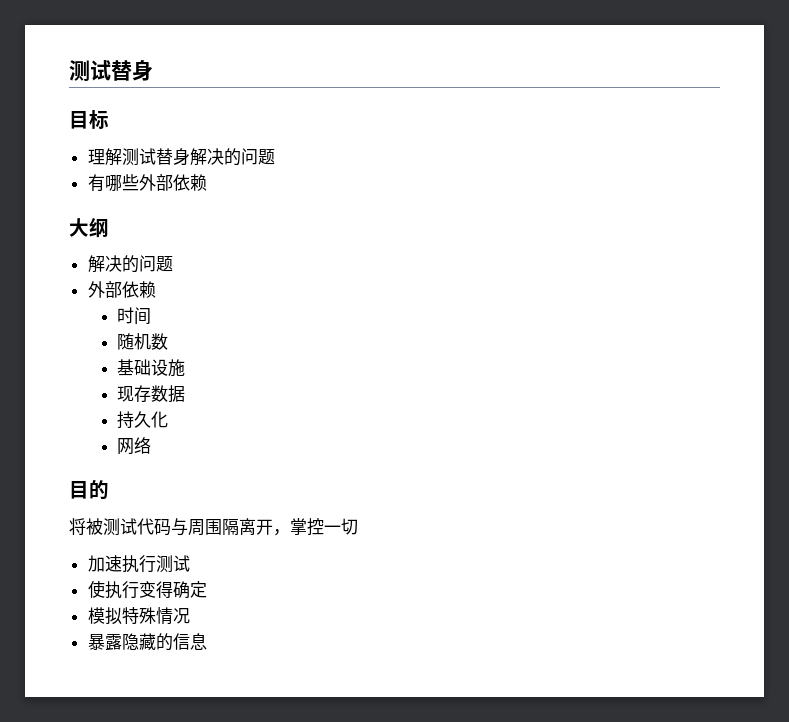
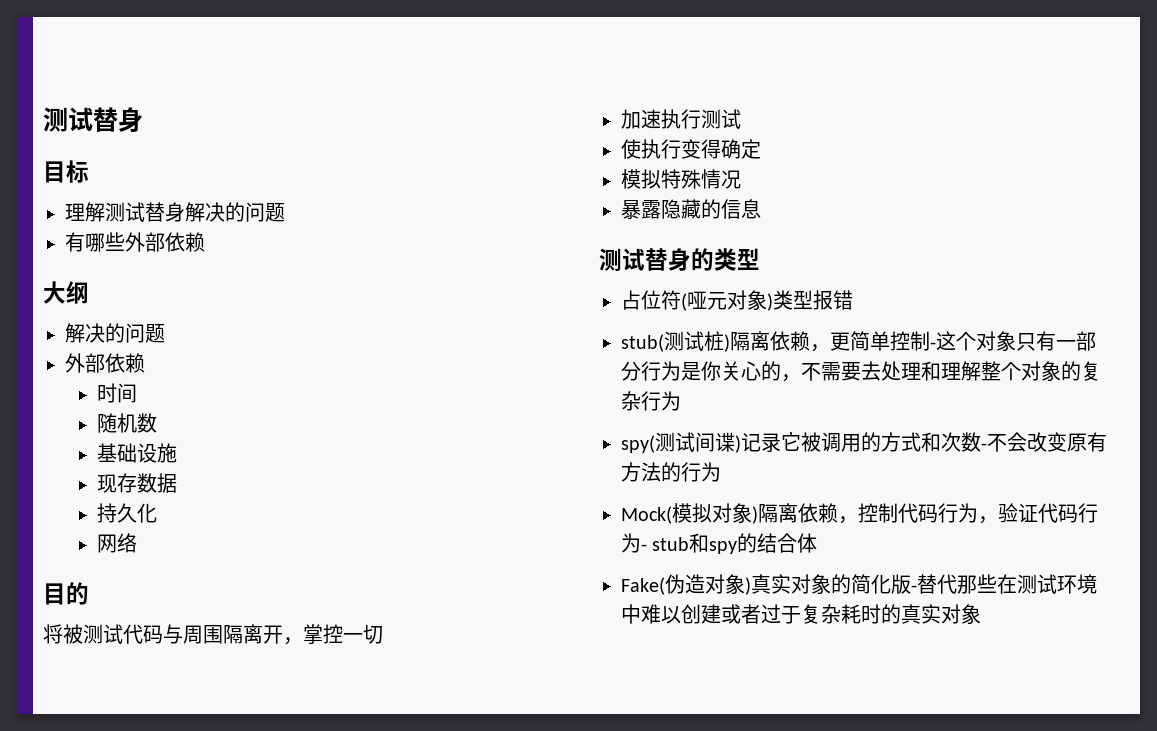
(207, 641) none -> [599,248,760,271] [621,290,853,311] [621,331,1096,352] [621,361,1101,382] [621,391,681,411] [621,432,1107,453] [621,462,721,482] [621,503,1098,524] [621,533,818,554] [621,574,1097,595] [621,604,981,624] // 测试替身的类型 // 占位符(哑元对象)类型报错 // stub(测试桩)隔离依赖，更简单控制-这个对象只有一部分行为是你关心的，不需要去处理和理解整个对象的复杂行为 // spy(测试间谍)记录它被调用的方式和次数-不会改变原有方法的行为 // Mock(模拟对象)隔离依赖，控制代码行为，验证代码行为- stub和spy的结合体 // Fake(伪造对象)真实对象的简化版-替代那些在测试环境中难以创建或者过于复杂耗时的真实对象

